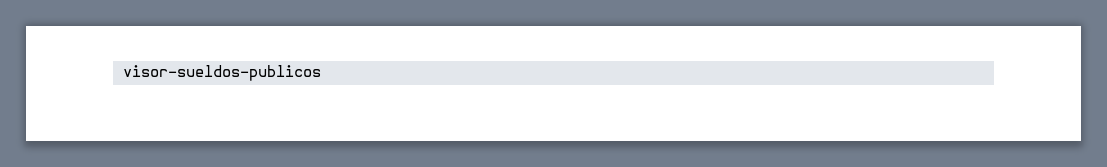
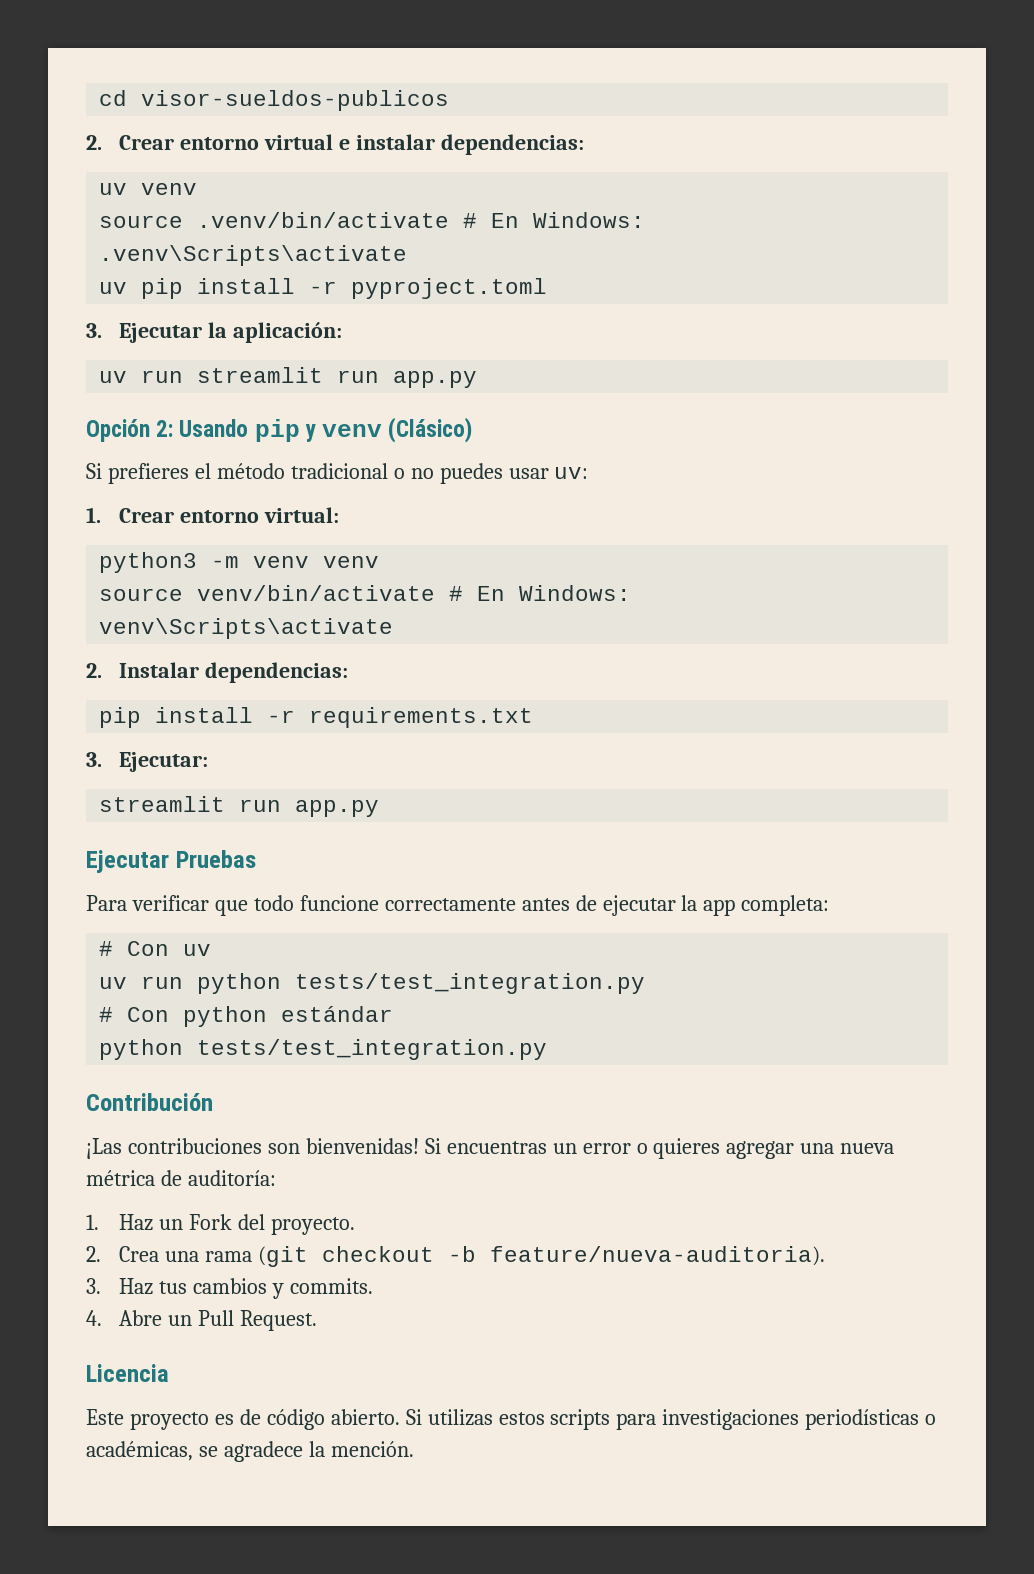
(123, 73) none -> [99,90,128,106] cd
(322, 73) none -> [86,134,584,155] [99,183,198,195] [99,212,646,228] [99,245,408,266] [99,278,548,299] [86,322,343,343] [99,367,478,388] [86,417,473,443] [86,463,589,484] [86,507,340,523] [99,552,380,573] [99,585,632,601] [99,618,394,639] [86,662,349,683] [99,707,534,728] [86,752,209,772] [99,796,380,817] [86,850,256,873] [86,895,830,916] [99,941,212,956] [99,973,646,994] [99,1006,394,1027] [99,1039,548,1060] [86,1093,213,1111] [86,1138,895,1159] [86,1170,276,1186] [86,1214,355,1235] [86,1246,825,1267] [86,1278,373,1299] [86,1310,317,1331] [86,1364,169,1382] [86,1409,937,1430] [86,1441,414,1462] // 2. Crear entorno virtual e instalar dependencias: // uv venv // source .venv/bin/activate # En Windows: .venv\Scripts\activate // uv pip install -r pyproject.toml // 3. Ejecutar la aplicación: // uv run streamlit run app.py // Opción 2: Usando pip y venv (Clásico) // Si prefieres el método tradicional o no puedes usar uv: // 1. Crear entorno virtual: // python3 -m venv venv // source venv/bin/activate # En Windows: venv\Scripts\activate // 2. Instalar dependencias: // pip install -r requirements.txt // 3. Ejecutar: // streamlit run app.py // Ejecutar Pruebas // Para verificar que todo funcione correctamente antes de ejecutar la app completa: // # Con uv // uv run python tests/test_integration.py // # Con python estándar // python tests/test_integration.py // Contribución // ¡Las contribuciones son bienvenidas! Si encuentras un error o quieres agregar una nueva métrica de auditoría: // 1. Haz un Fork del proyecto. // 2. Crea una rama (git checkout -b feature/nueva-auditoria). // 3. Haz tus cambios y commits. // 4. Abre un Pull Request. // Licencia // Este proyecto es de código abierto. Si utilizas estos scripts para investigaciones periodísticas o académicas, se agradece la mención.

